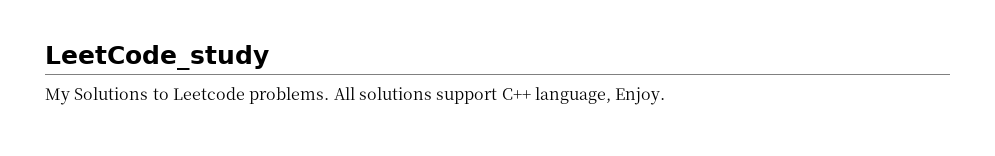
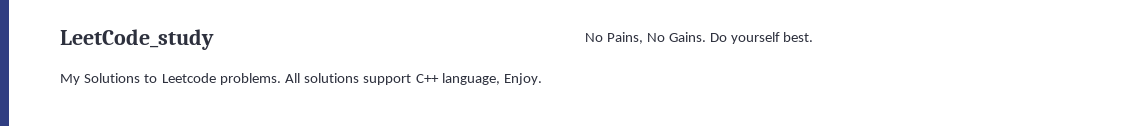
(666, 96) none -> [585,32,814,44] No Pains, No Gains. Do yourself best.

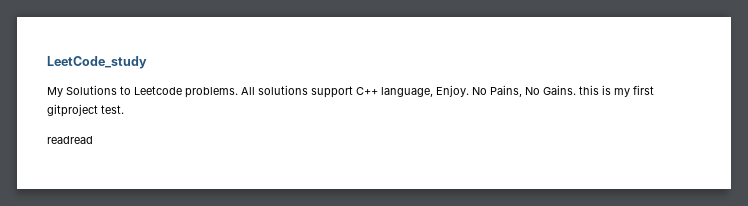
[709,32,814,44] Do yourself best. -> [579,85,654,97] [47,104,124,117] [47,136,93,144] this is my first gitproject test. // readread

